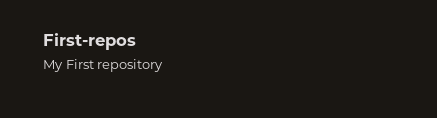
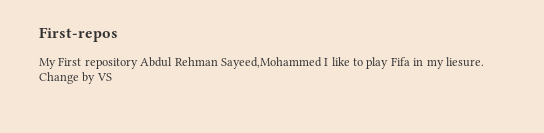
(164, 65) none -> [140,57,484,69] [39,72,112,84] Abdul Rehman Sayeed,Mohammed I like to play Fifa in my liesure. Change by VS

